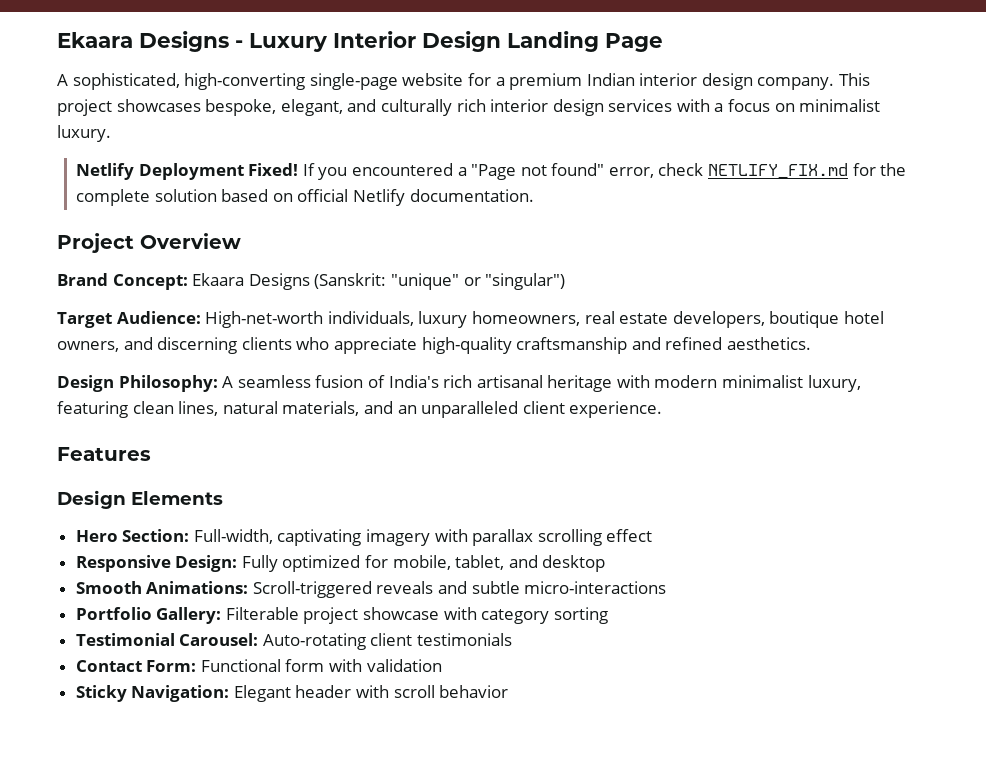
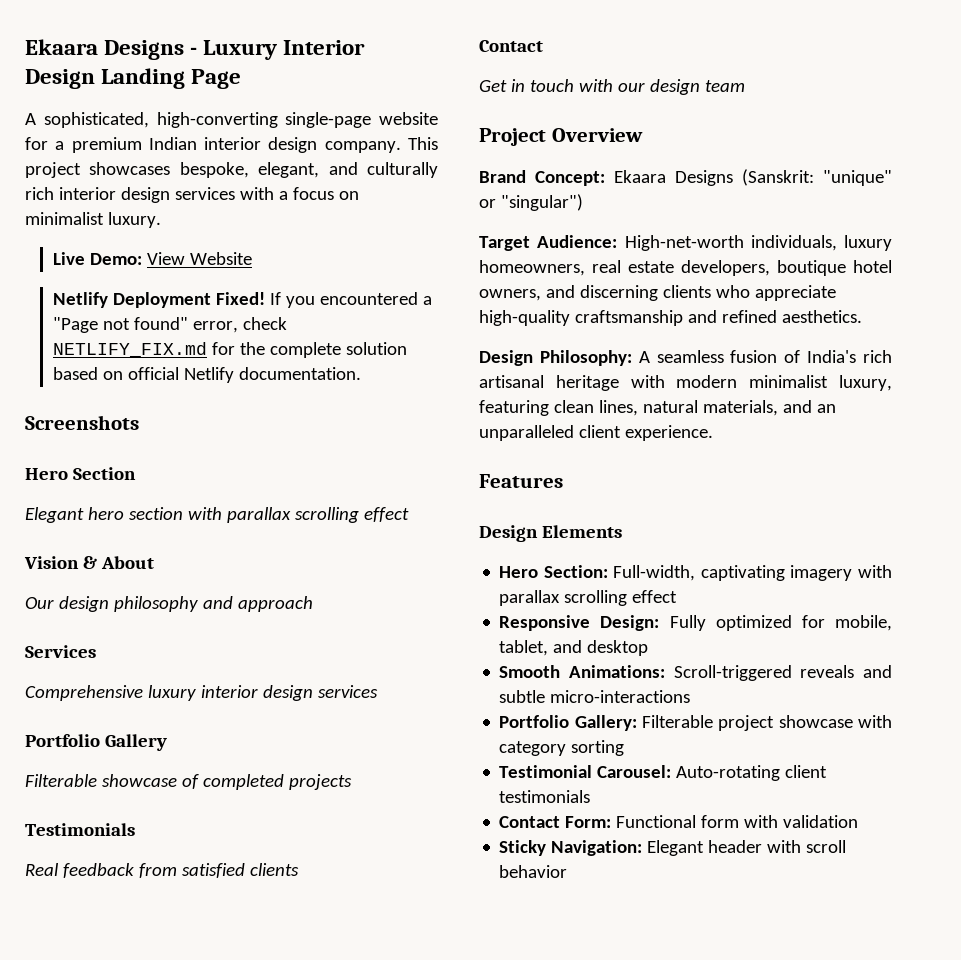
(111, 133) none -> [53,252,253,265] // Live Demo: View Website
(534, 195) none -> [25,415,139,430] [25,467,137,480] [25,507,409,523] [24,556,155,569] [25,596,313,612] [25,645,96,658] [25,685,378,701] [25,734,168,751] [25,774,352,790] [25,823,135,836] [25,863,299,878] [479,40,543,52] [479,79,745,95] // Screenshots // Hero Section // Elegant hero section with parallax scrolling effect // Vision & About // Our design philosophy and approach // Services // Comprehensive luxury interior design services // Portfolio Gallery // Filterable showcase of completed projects // Testimonials // Real feedback from satisfied clients // Contact // Get in touch with our design team

